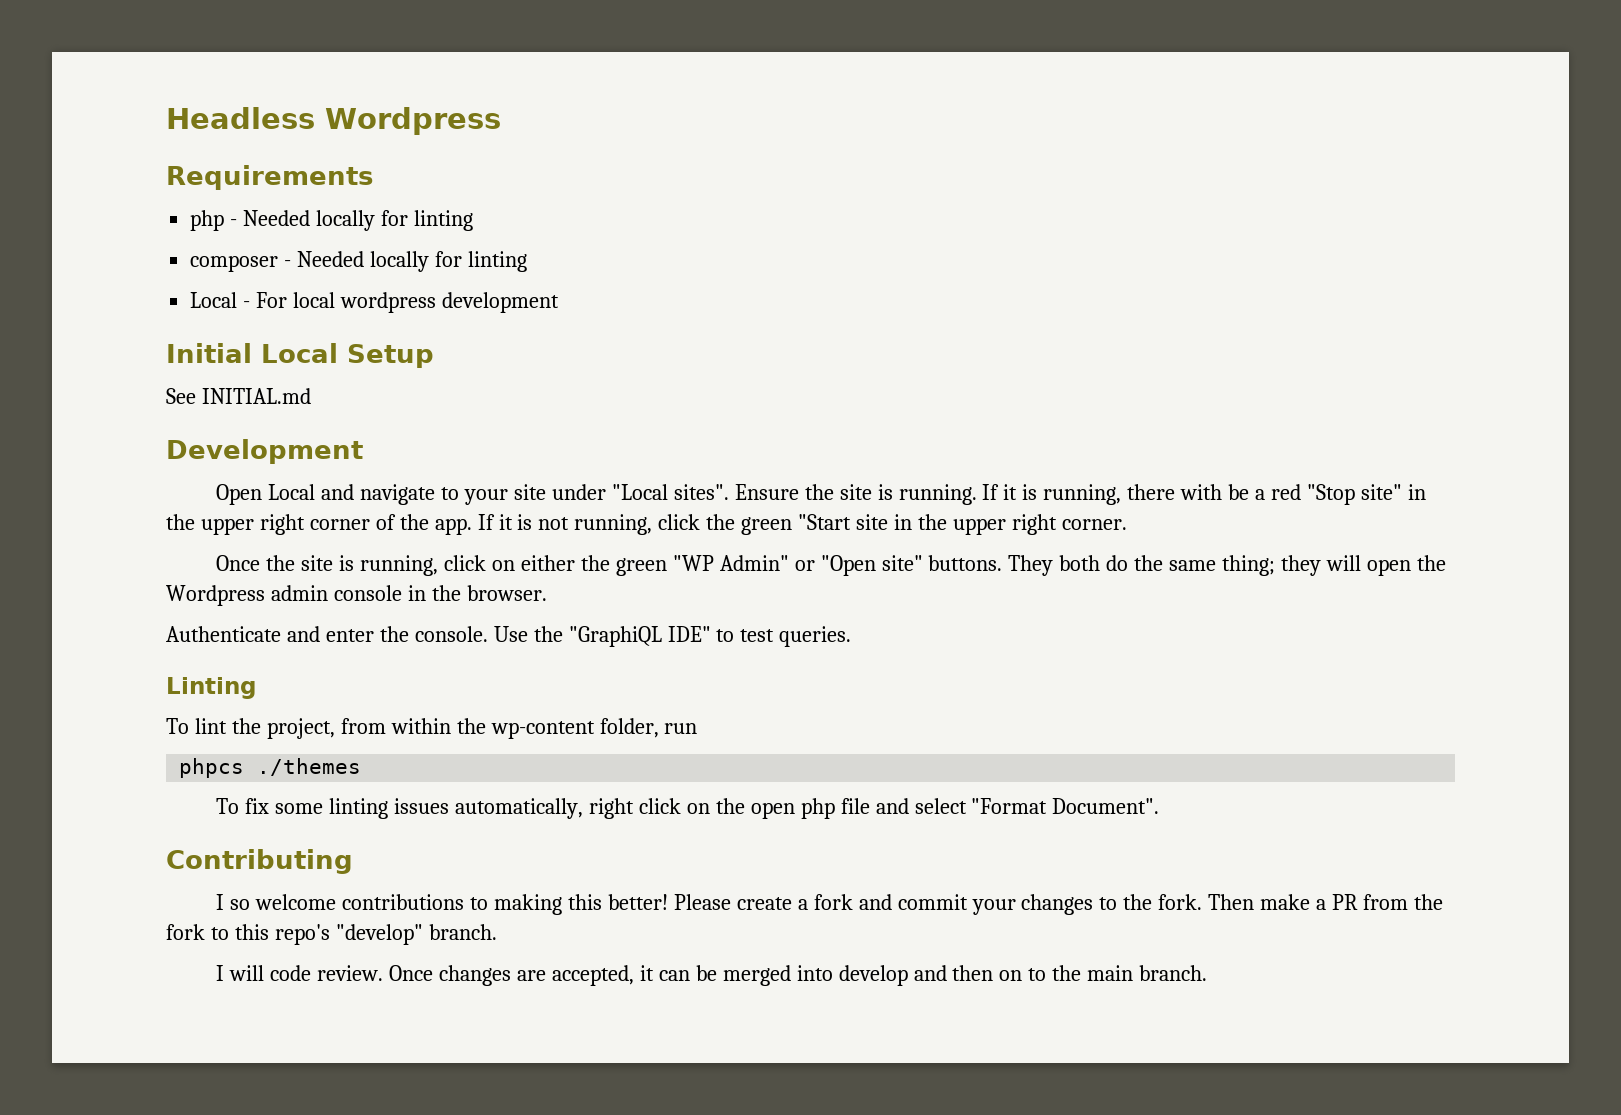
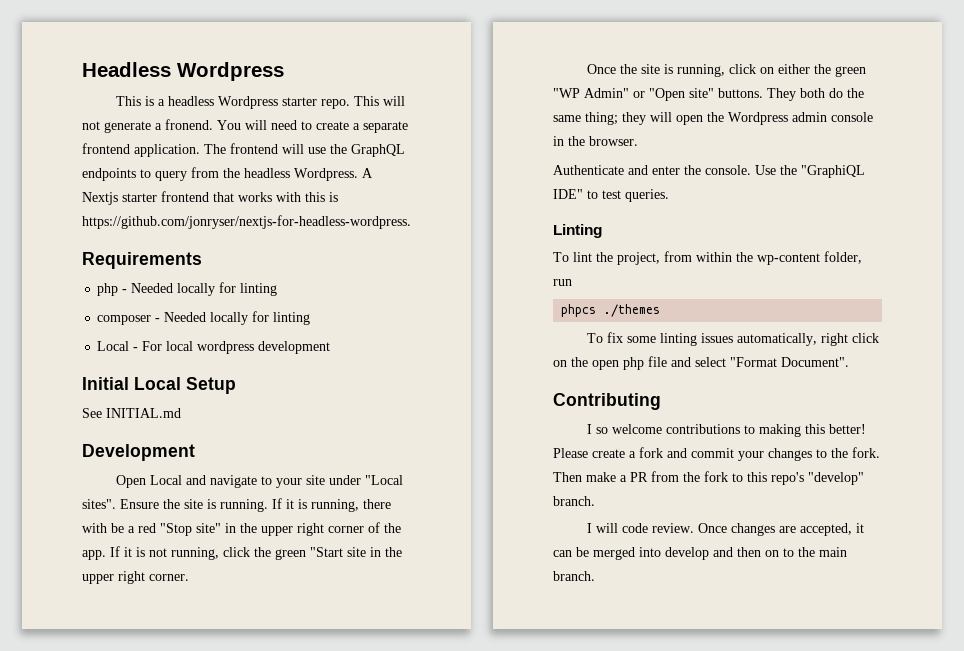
(501, 121) none -> [115,96,405,109] [82,119,408,133] [82,143,405,157] [82,167,373,181] [82,191,338,205] [82,215,411,229] // This is a headless Wordpress starter repo. This will not generate a fronend. You will need to create a separate frontend application. The frontend will use the GraphQL endpoints to query from the headless Wordpress. A Nextjs starter frontend that works with this is https://github.com/jonryser/nextjs-for-headless-wordpress.

